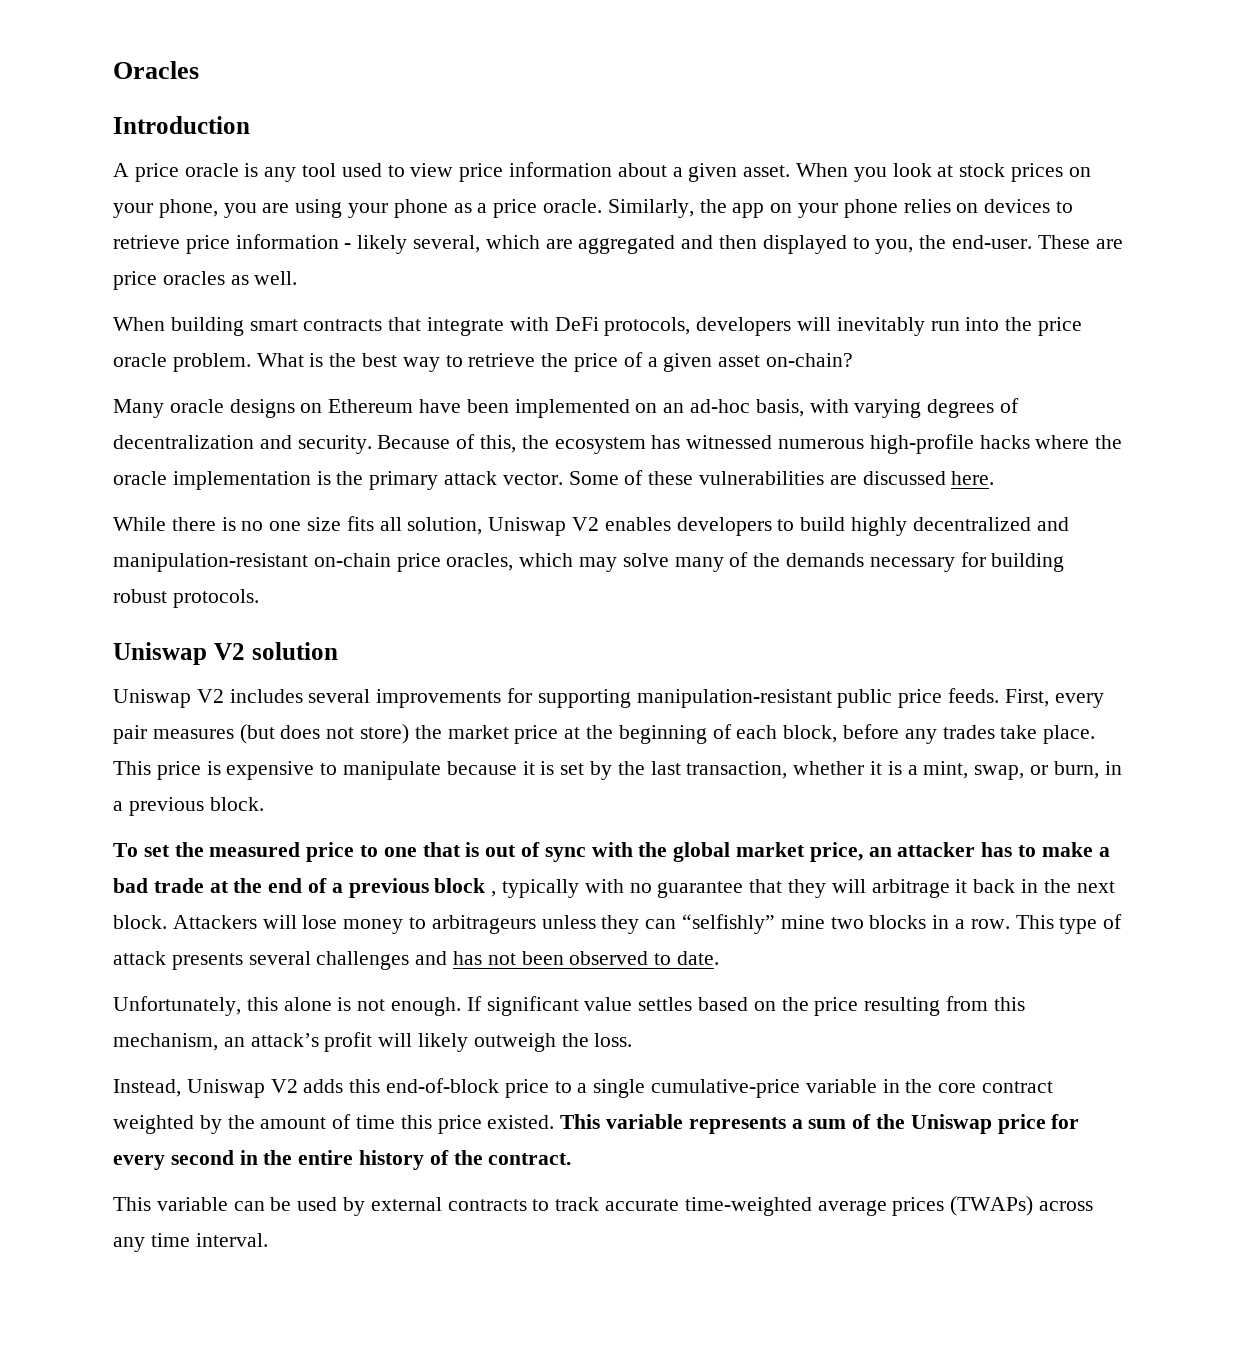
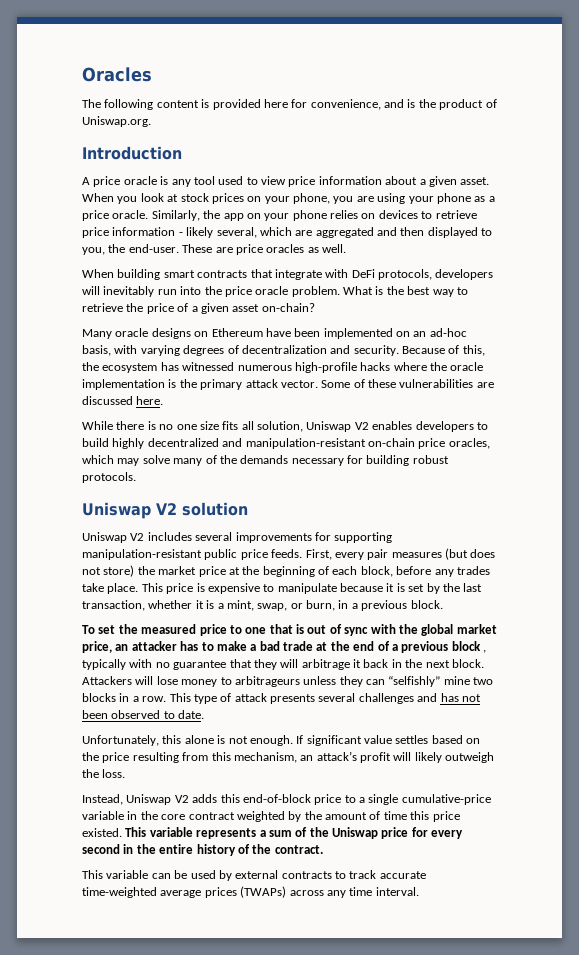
(199, 70) none -> [82,99,497,110] [82,116,151,127] // The following content is provided here for convenience, and is the product of Uniswap.org.

